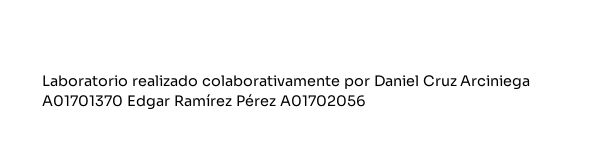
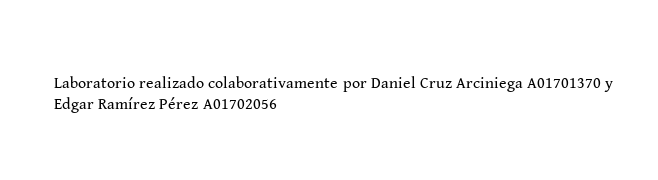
(123, 101) none -> [604,81,614,92] y

